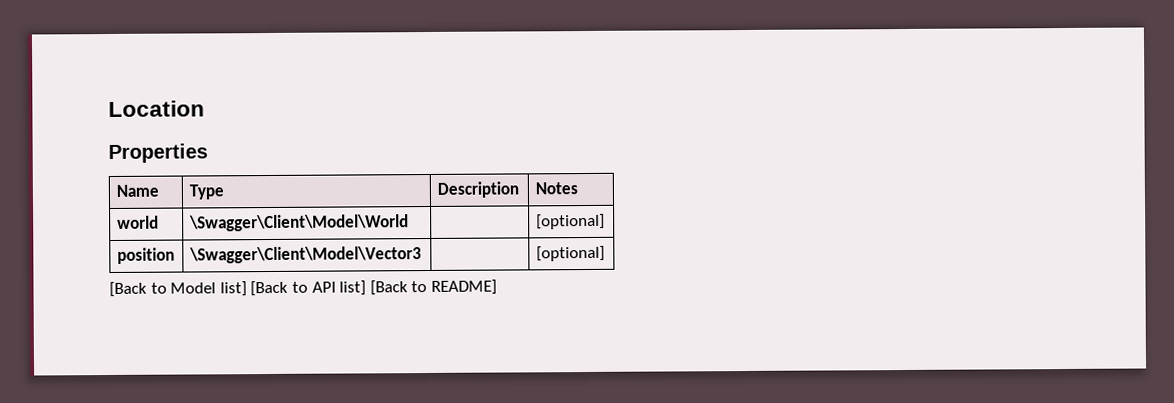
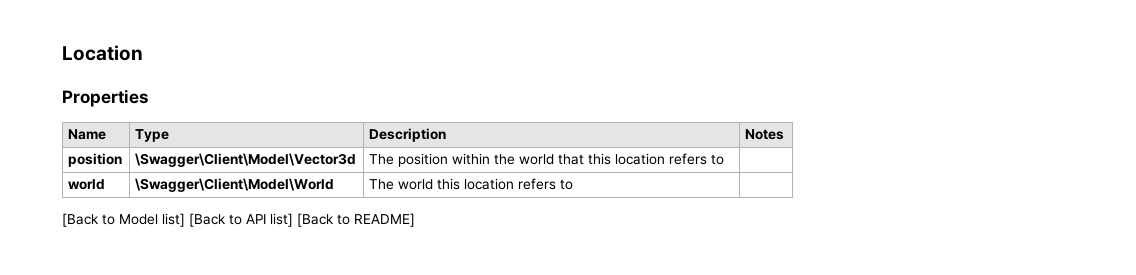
[116,215,159,229] [188,214,409,232] [535,213,605,230] [116,247,175,264] [188,246,422,264] [535,245,605,262] world | \Swagger\Client\Model\World | | [optional] // position | \Swagger\Client\Model\Vector3 | | [optional] -> [68,153,123,167] [135,153,357,167] [369,153,725,167] [68,179,106,190] [135,178,335,192] [369,178,574,190] position | \Swagger\Client\Model\Vector3d | The position within the world that this location refers to | // world | \Swagger\Client\Model\World | The world this location refers to |

